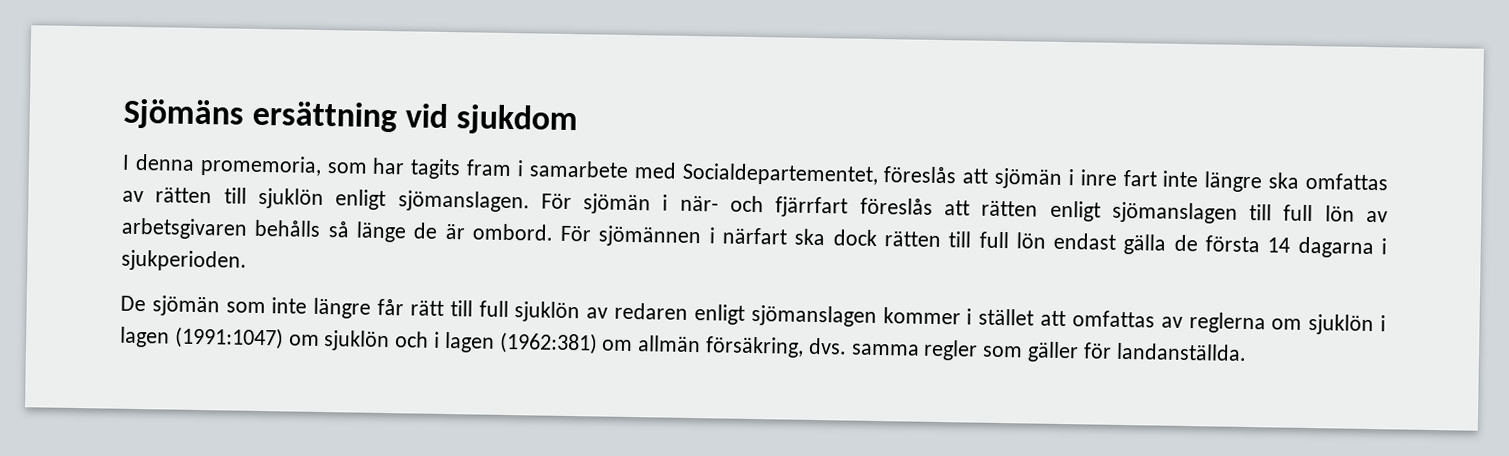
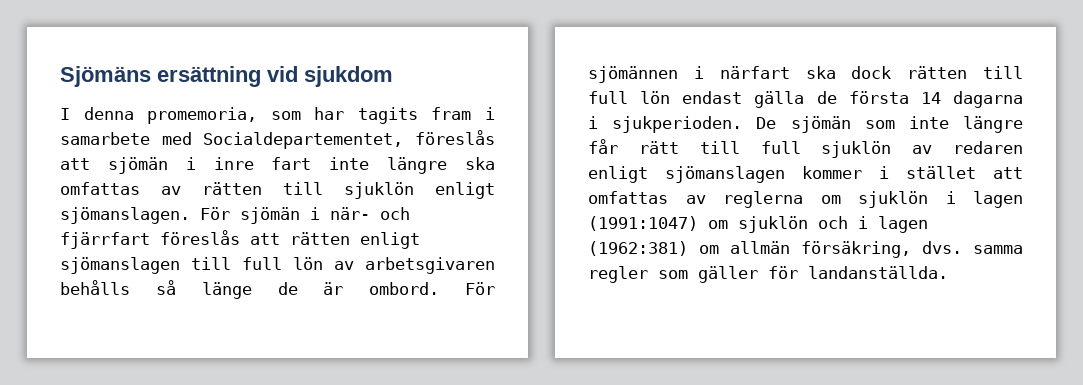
(247, 260) // -> (743, 124) none

